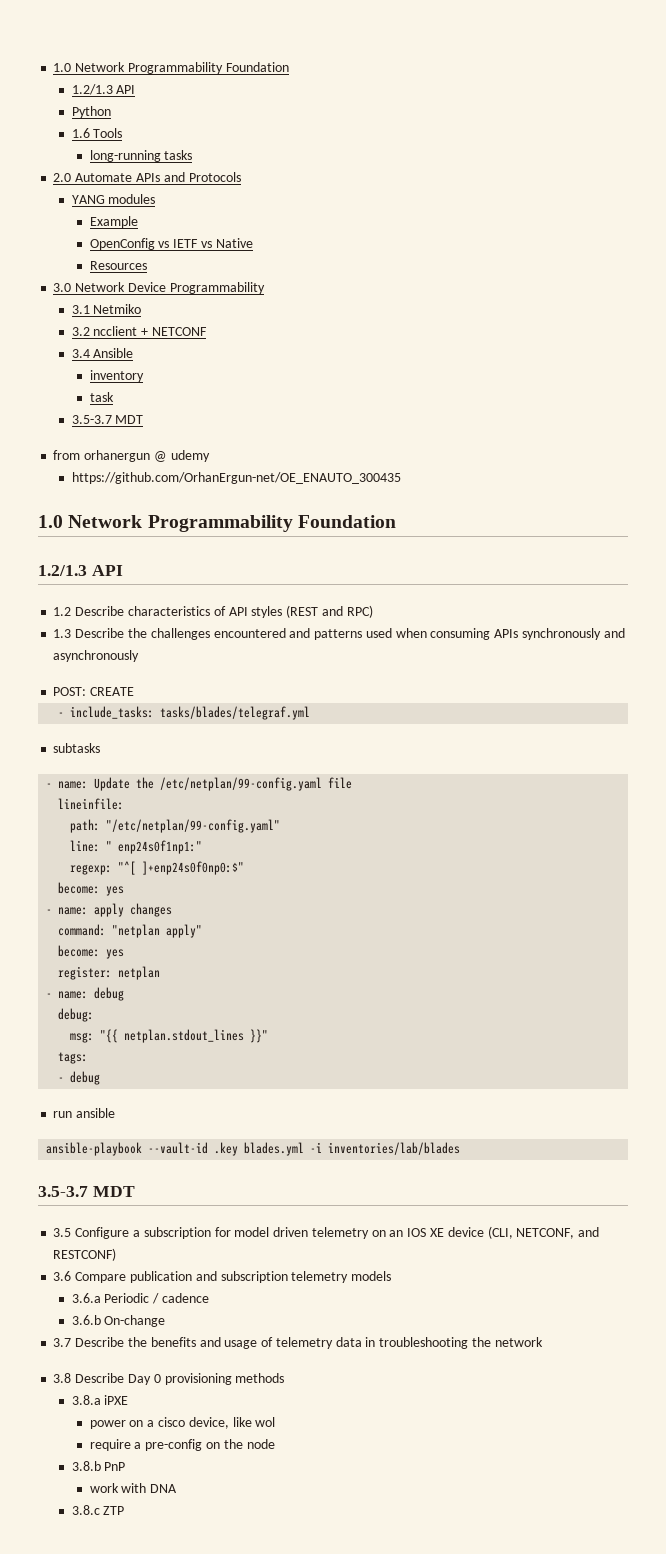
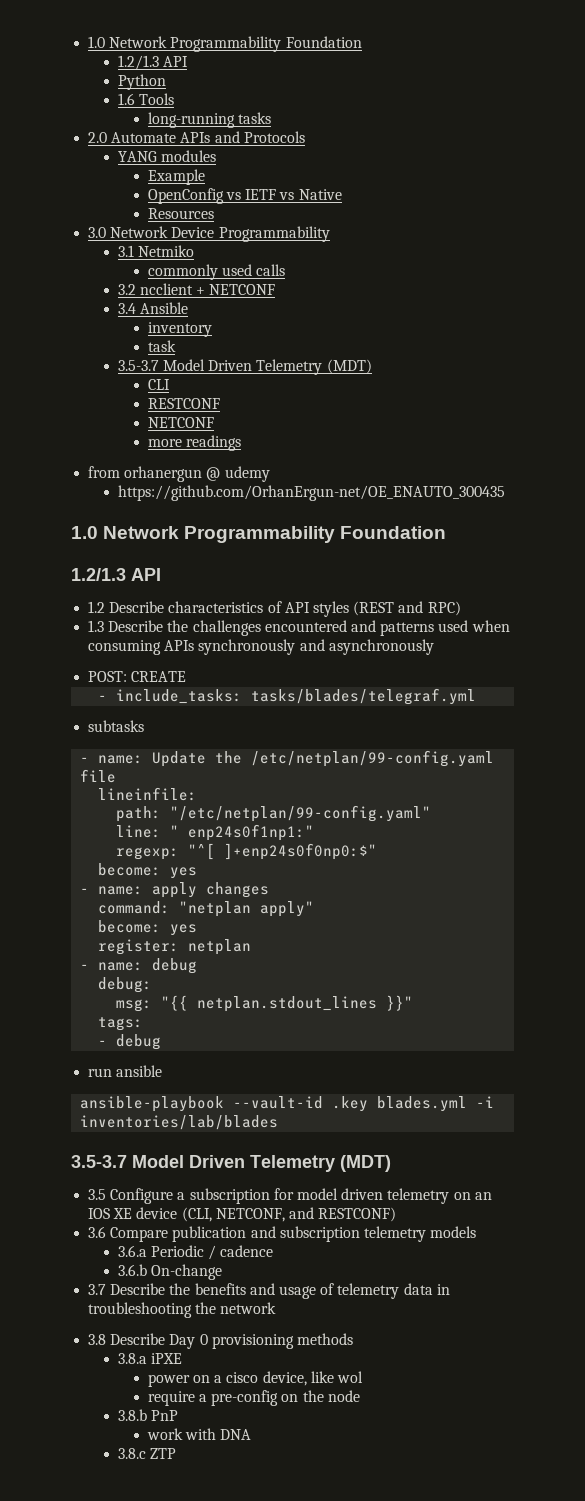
(142, 309) none -> [147,264,286,280] // commonly used calls
[115,415,144,424] MDT -> [163,359,372,375] [147,379,170,390] [147,398,220,409] [147,417,214,428] [147,435,241,451] Model Driven Telemetry (MDT) // CLI // RESTCONF // NETCONF // more readings
[92,1186,135,1197] MDT -> [132,1155,391,1172] Model Driven Telemetry (MDT)

